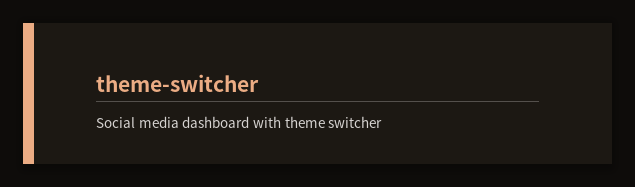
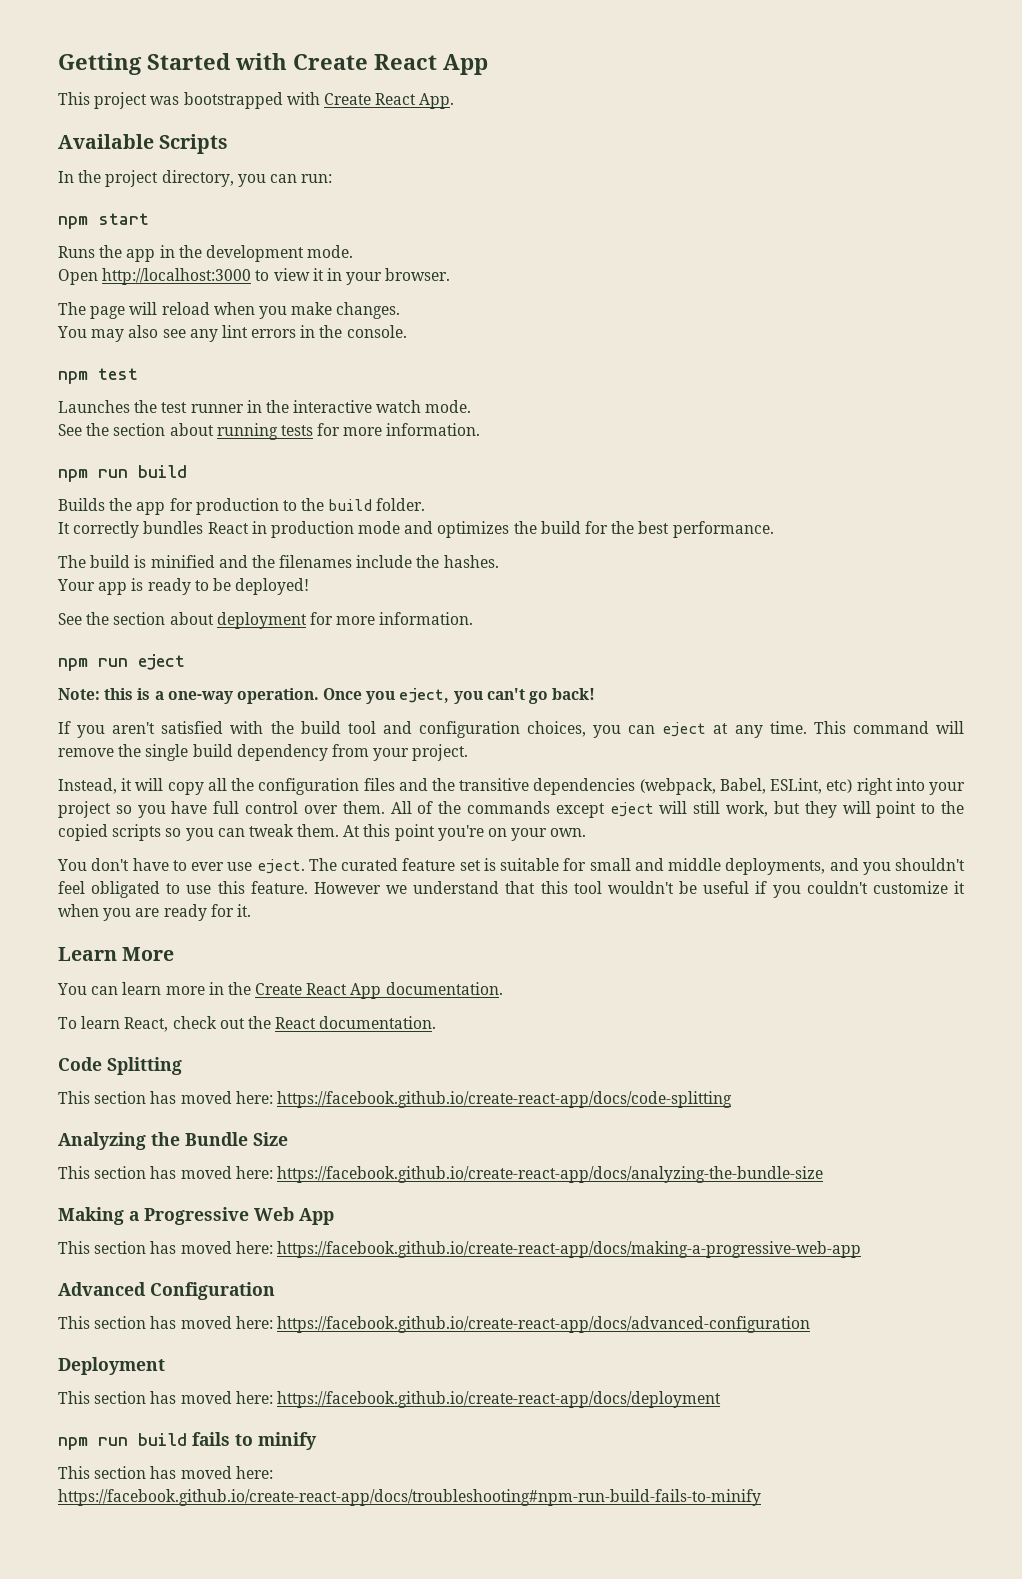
[96,74,259,92] [96,116,383,128] theme-switcher // Social media dashboard with theme switcher -> [58,53,488,75] [58,92,455,109] [58,134,229,154] [58,170,333,187] [58,213,149,229] [58,245,354,262] [58,268,451,285] [58,302,401,319] [57,325,407,342] [58,368,138,384] [58,400,472,413] [58,423,481,440] [58,465,187,482] [58,498,426,515] [58,521,774,538] [58,555,499,568] [57,578,310,595] [58,612,474,629] [58,654,185,671] [58,688,596,704] [58,721,964,738] [58,744,469,761] [58,778,965,795] [58,801,965,818] [58,824,587,841] [57,858,965,875] [58,881,965,898] [58,904,251,921] [58,947,175,961] [57,982,503,999] [58,1016,437,1032] [58,1057,182,1075] [58,1091,732,1108] [58,1132,288,1150] [58,1166,823,1183] [58,1207,334,1225] [58,1241,861,1258] [58,1282,275,1300] [58,1316,810,1333] [58,1357,165,1375] [58,1391,721,1408] [58,1432,317,1450] [58,1466,273,1479] [58,1489,761,1506] Getting Started with Create React App // This project was bootstrapped with Create React App. // Available Scripts // In the project directory, you can run: // npm start // Runs the app in the development mode. // Open http://localhost:3000 to view it in your browser. // The page will reload when you make changes. // You may also see any lint errors in the console. // npm test // Launches the test runner in the interactive watch mode. // See the section about running tests for more information. // npm run build // Builds the app for production to the build folder. // It correctly bundles React in production mode and optimizes the build for the best performance. // The build is minified and the filenames include the hashes. // Your app is ready to be deployed! // See the section about deployment for more information. // npm run eject // Note: this is a one-way operation. Once you eject, you can't go back! // If you aren't satisfied with the build tool and configuration choices, you can eject at any time. This command will remove the single build dependency from your project. // Instead, it will copy all the configuration files and the transitive dependencies (webpack, Babel, ESLint, etc) right into your project so you have full control over them. All of the commands except eject will still work, but they will point to the copied scripts so you can tweak them. At this point you're on your own. // You don't have to ever use eject. The curated feature set is suitable for small and middle deployments, and you shouldn't feel obligated to use this feature. However we understand that this tool wouldn't be useful if you couldn't customize it when you are ready for it. // Learn More // You can learn more in the Create React App documentation. // To learn React, check out the React documentation. // Code Splitting // This section has moved here: https://facebook.github.io/create-react-app/docs/code-splitting // Analyzing the Bundle Size // This section has moved here: https://facebook.github.io/create-react-app/docs/analyzing-the-bundle-size // Making a Progressive Web App // This section has moved here: https://facebook.github.io/create-react-app/docs/making-a-progressive-web-app // Advanced Configuration // This section has moved here: https://facebook.github.io/create-react-app/docs/advanced-configuration // Deployment // This section has moved here: https://facebook.github.io/create-react-app/docs/deployment // npm run build fails to minify // This section has moved here: https://facebook.github.io/create-react-app/docs/troubleshooting#npm-run-build-fails-to-minify

